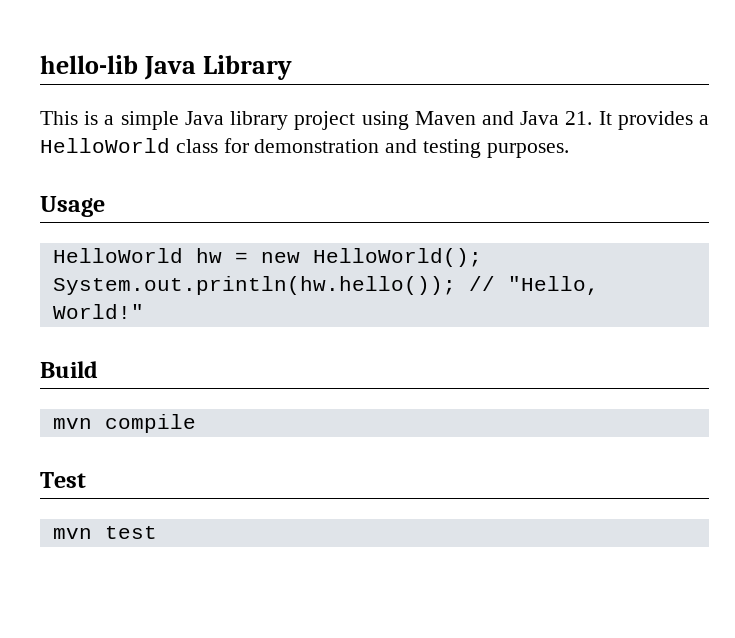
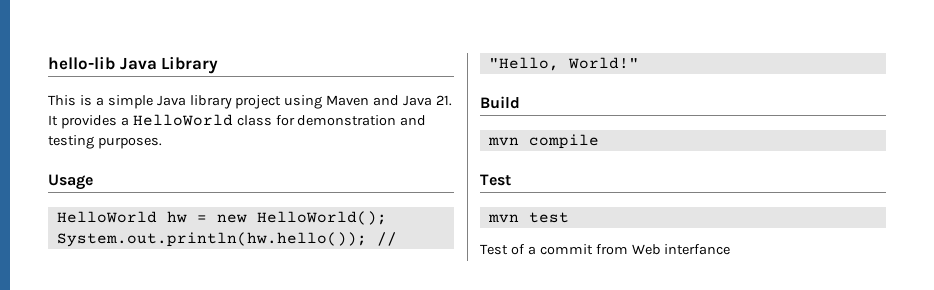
(157, 532) none -> [480,244,731,255] // Test of a commit from Web interfance

